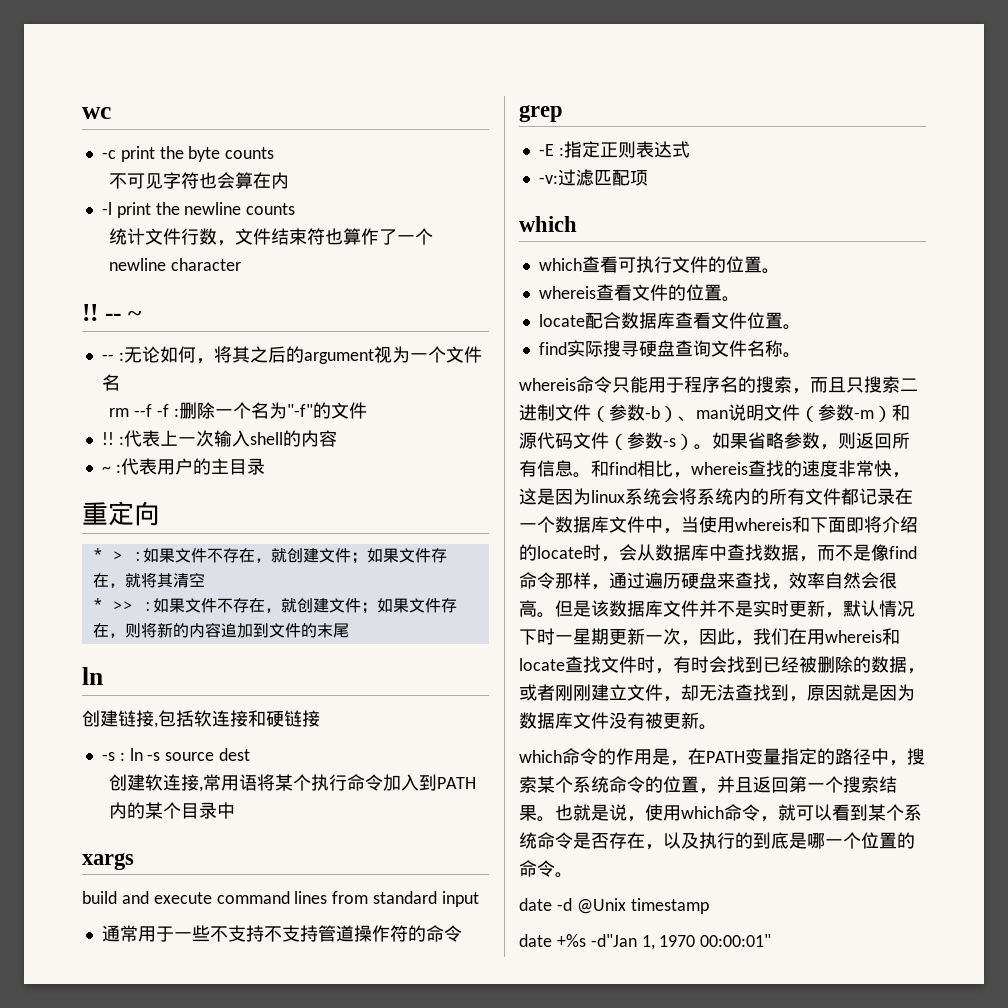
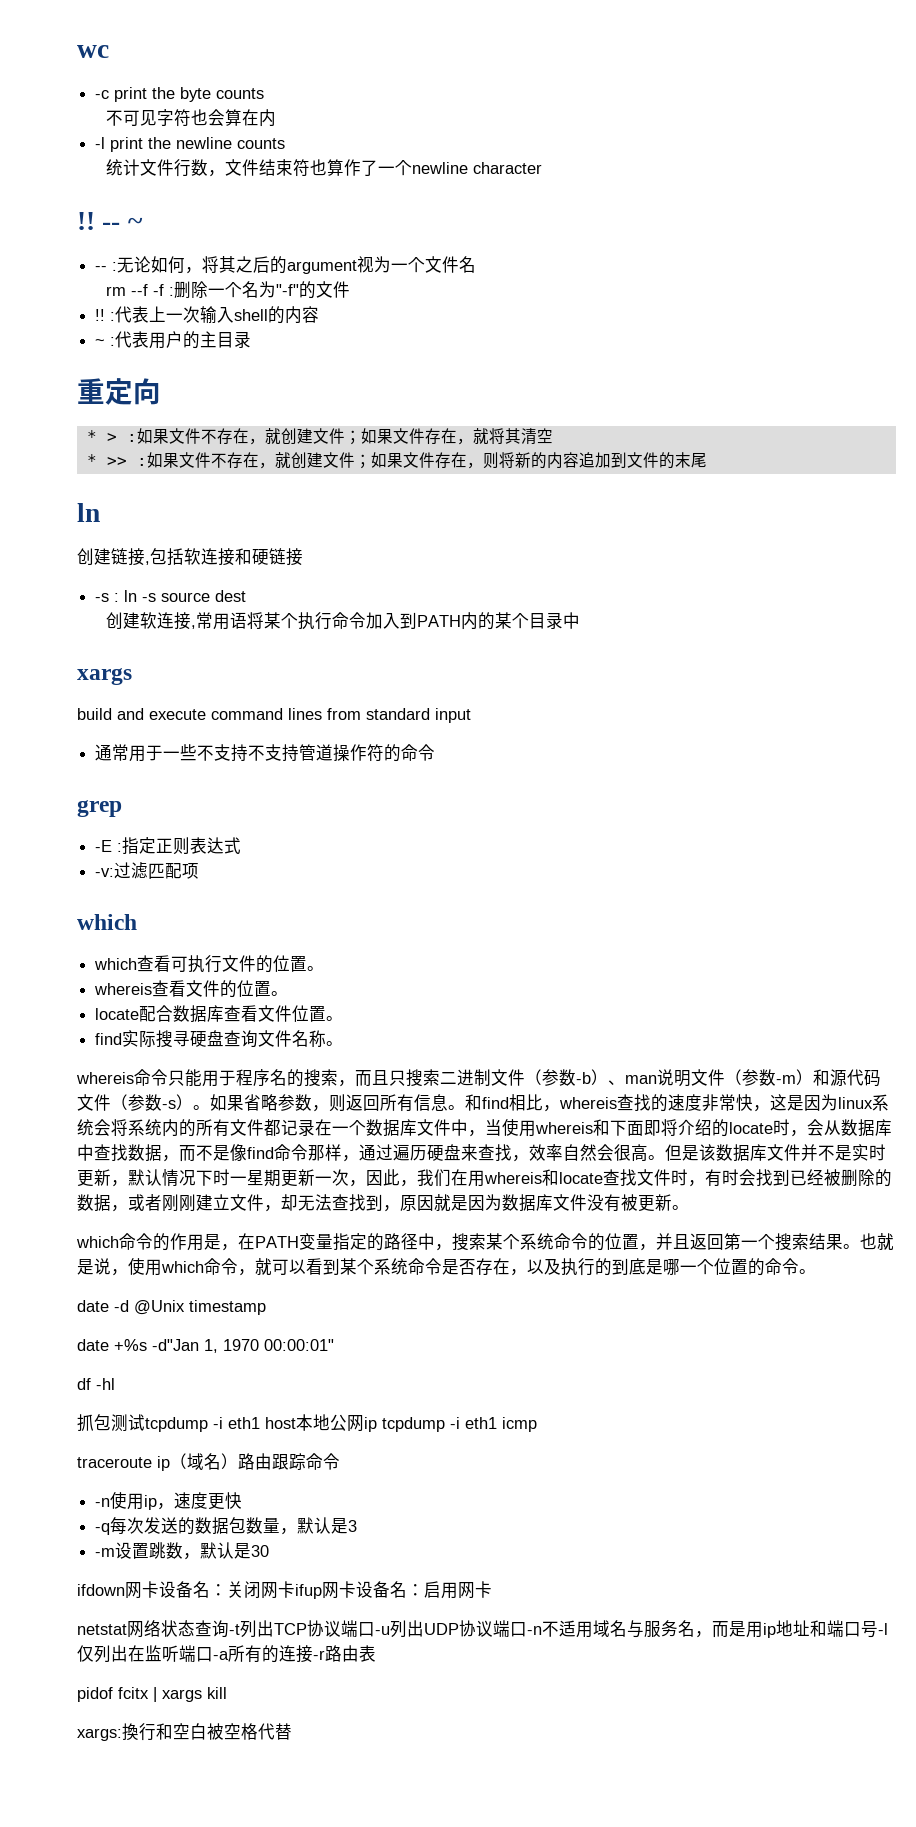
(772, 940) none -> [77,1378,115,1390] [77,1414,537,1432] [77,1453,340,1471] [95,1492,243,1510] [95,1517,358,1535] [95,1542,270,1560] [77,1581,492,1599] [77,1620,888,1638] [77,1645,376,1663] [77,1687,227,1702] [77,1723,292,1741] // df -hl // 抓包测试tcpdump -i eth1 host本地公网ip tcpdump -i eth1 icmp // traceroute ip（域名）路由跟踪命令 // -n使用ip，速度更快 // -q每次发送的数据包数量，默认是3 // -m设置跳数，默认是30 // ifdown网卡设备名：关闭网卡ifup网卡设备名：启用网卡 // netstat网络状态查询-t列出TCP协议端口-u列出UDP协议端口-n不适用域名与服务名，而是用ip地址和端口号-l仅列出在监听端口-a所有的连接-r路由表 // pidof fcitx | xargs kill // xargs:換行和空白被空格代替

